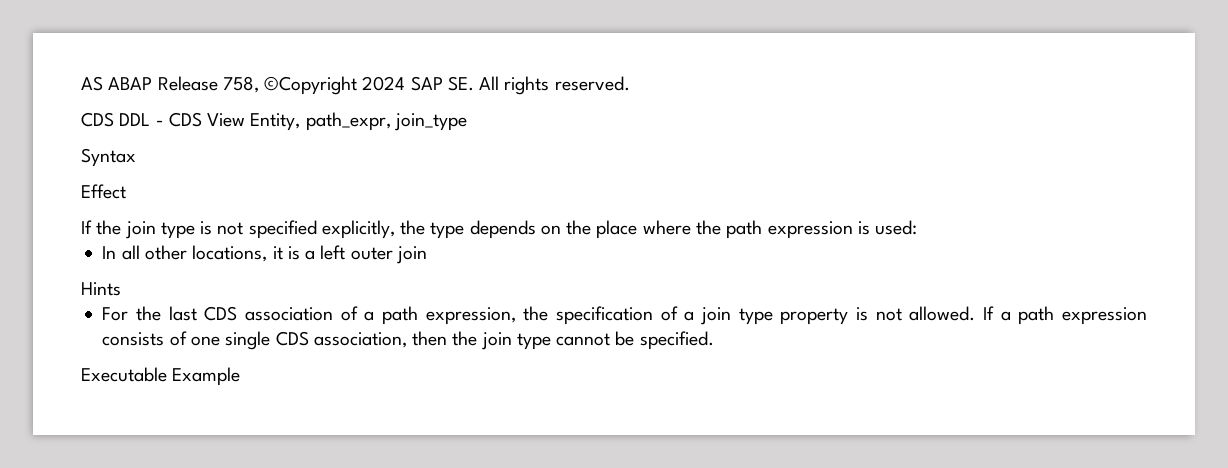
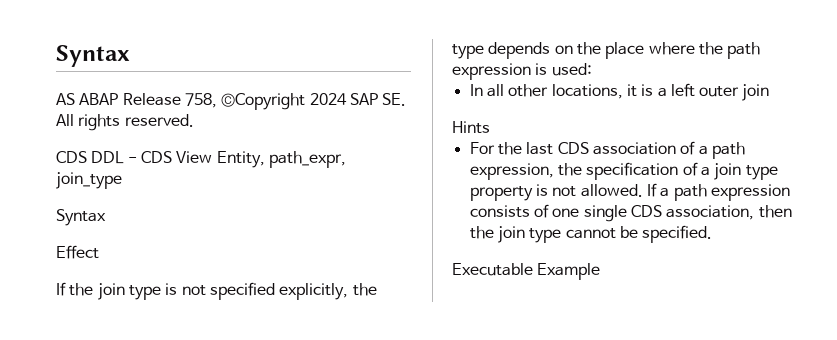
(81, 83) none -> [56,45,130,67] Syntax //

